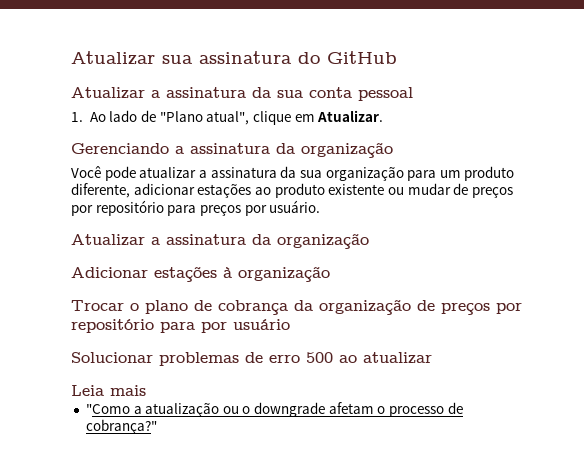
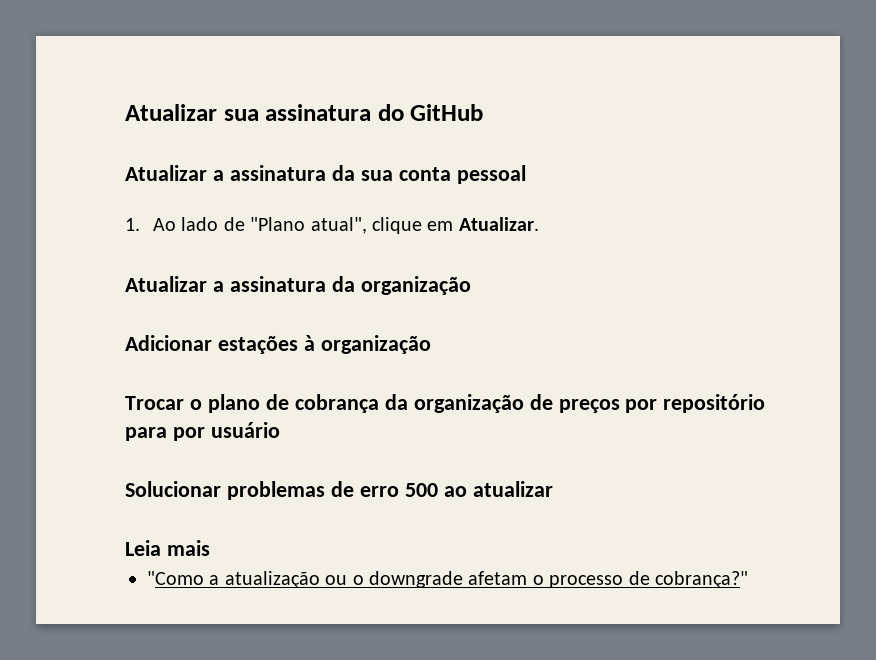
[71,142,393,158] [71,166,515,181] [71,183,513,198] [71,200,321,216] // Gerenciando a assinatura da organização // Você pode atualizar a assinatura da sua organização para um produto diferente, adicionar estações ao produto existente ou mudar de preços por repositório para preços por usuário. -> (539, 224) none

